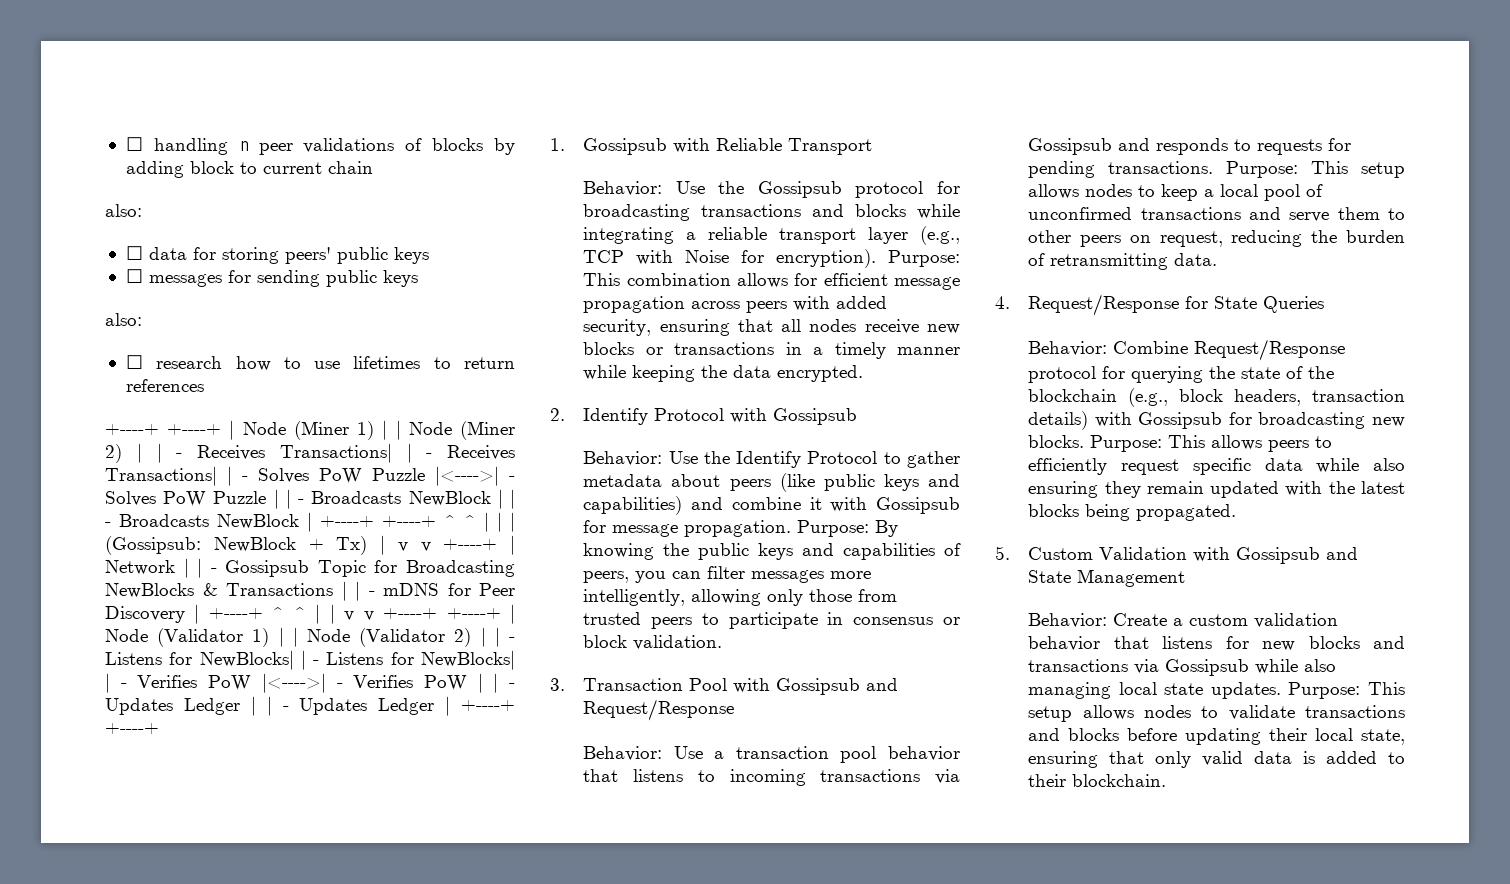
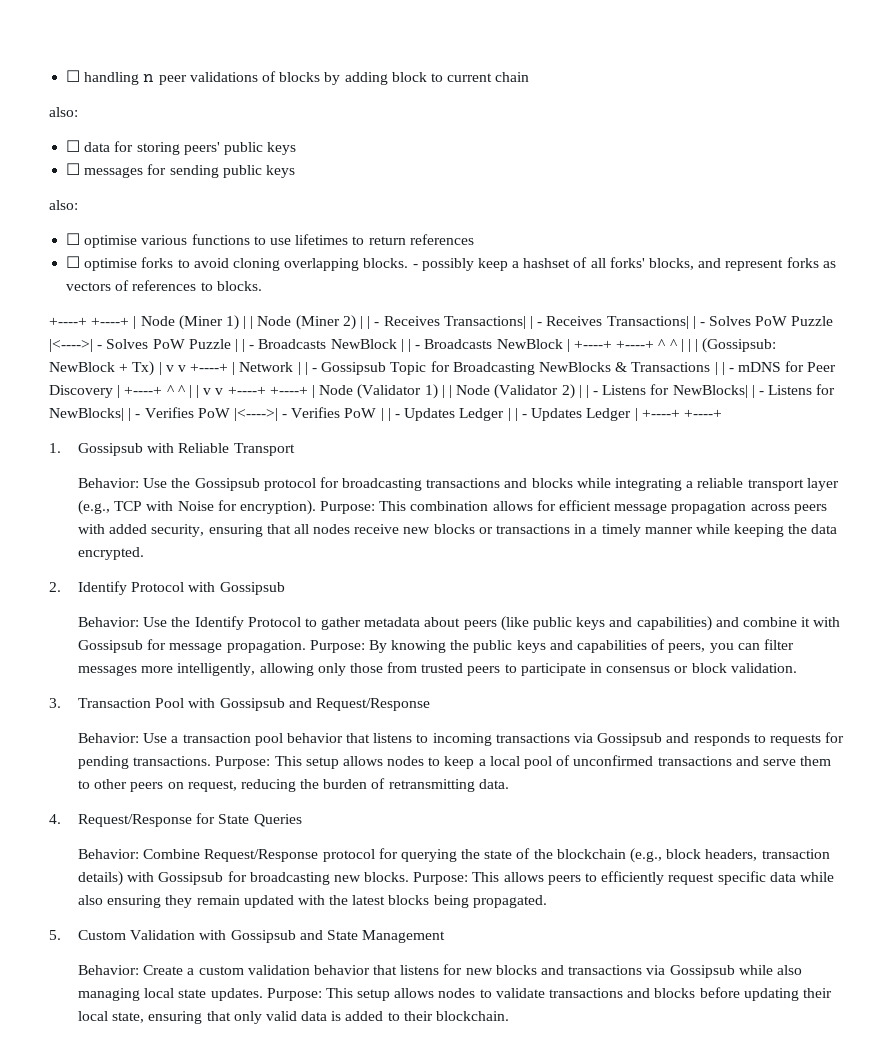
[156,356,271,371] research how -> [84,234,250,248] optimise various functions
(204, 385) none -> [66,256,836,271] [66,280,262,291] // ☐ optimise forks to avoid cloning overlapping blocks. - possibly keep a hashset of all forks' blocks, and represent forks as vectors of references to blocks.

